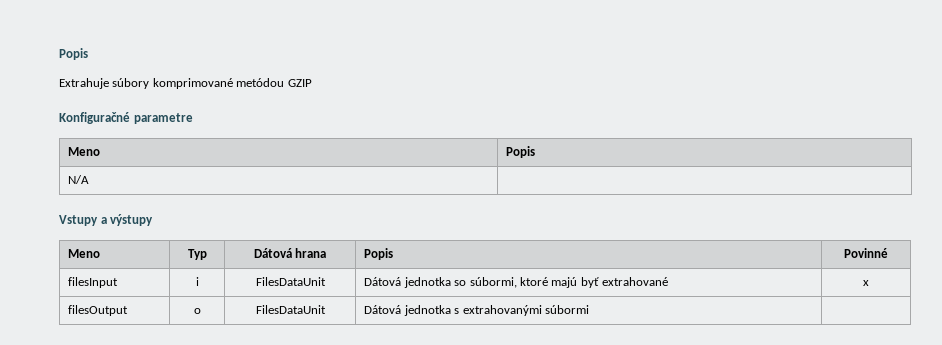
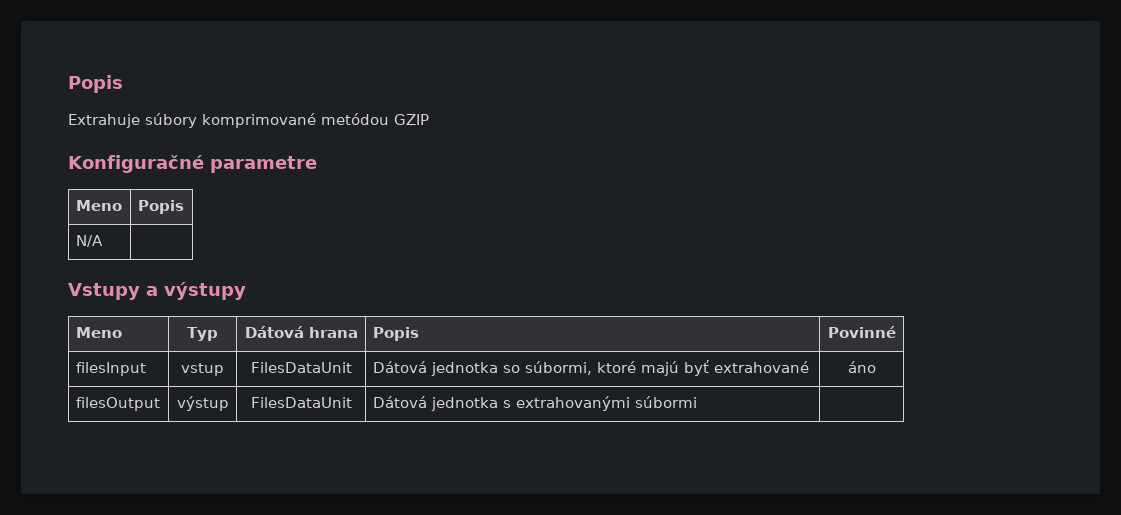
[195,277,199,286] i -> [181,363,224,376] vstup
[863,280,869,286] x -> [847,361,876,373] áno
[193,308,201,314] o -> [176,396,229,411] výstup

